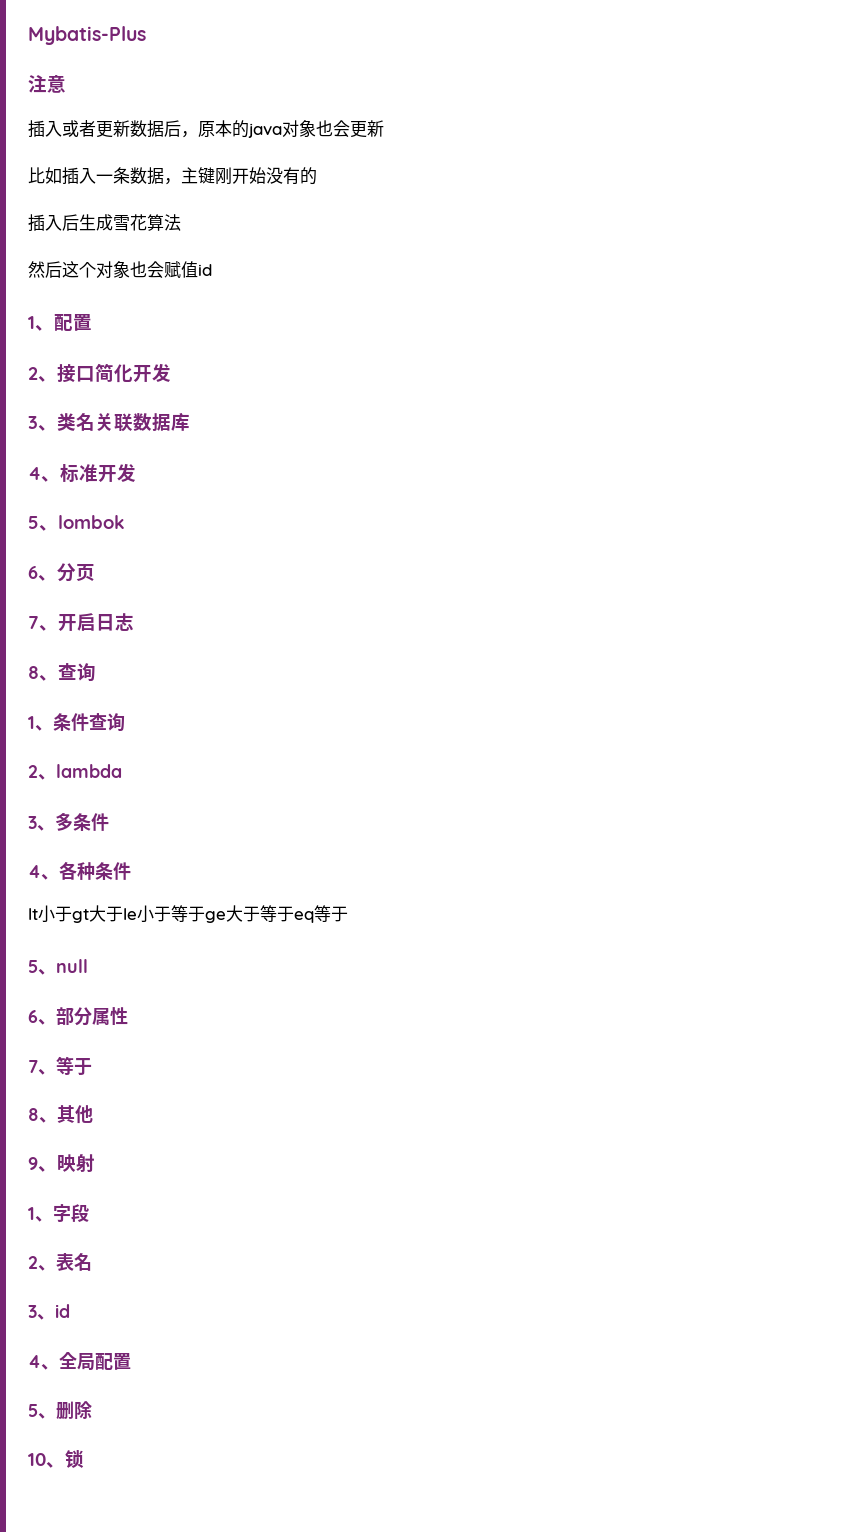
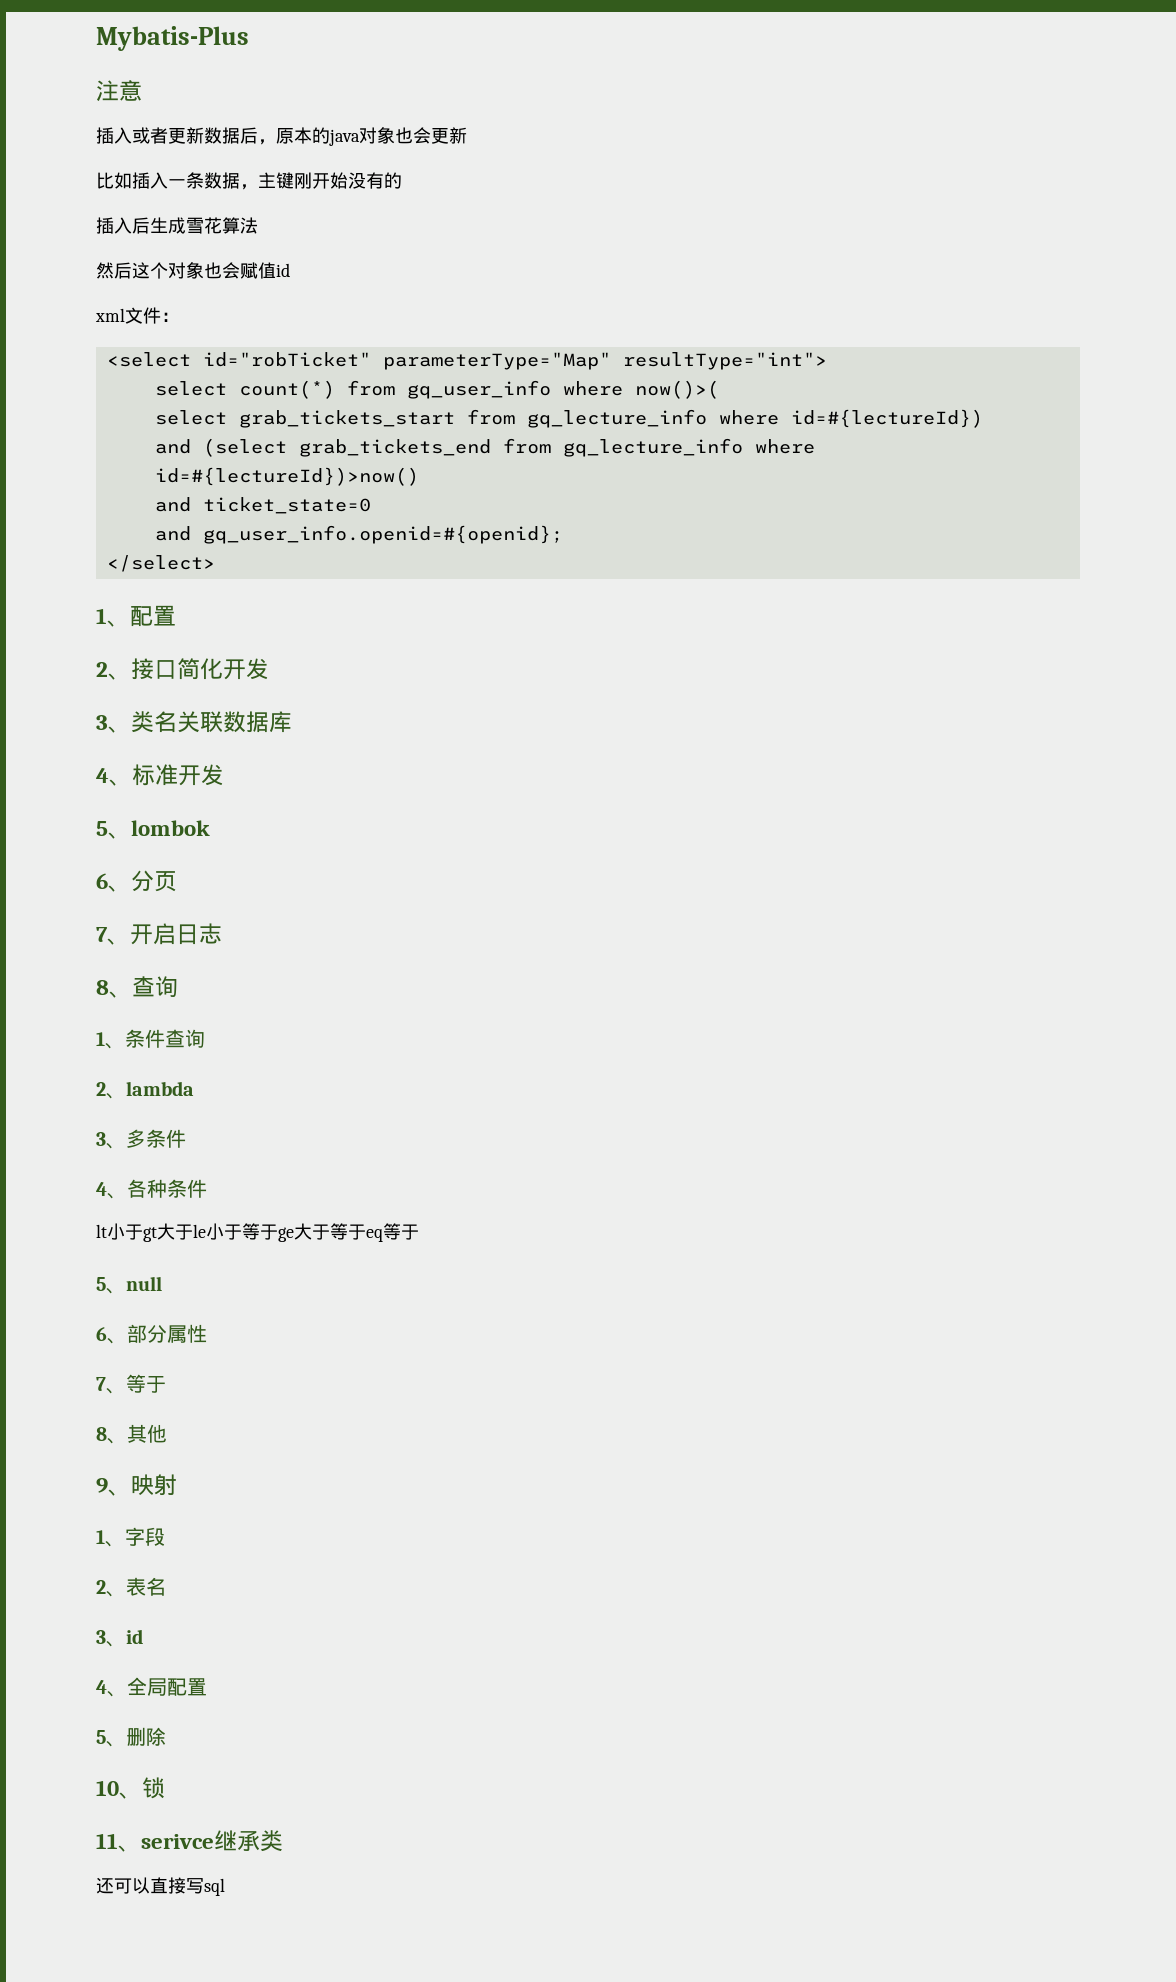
(212, 270) none -> [95,307,179,324] [106,352,827,370] [154,380,719,399] [154,409,983,428] [154,438,815,457] [154,467,419,486] [154,497,371,514] [154,525,563,544] [106,555,215,572] // xml文件： // <select id="robTicket" parameterType="Map" resultType="int"> // select count(*) from gq_user_info where now()>( // select grab_tickets_start from gq_lecture_info where id=#{lectureId}) // and (select grab_tickets_end from gq_lecture_info where id=#{lectureId})>now() // and ticket_state=0 // and gq_user_info.openid=#{openid}; // </select>
(84, 1459) none -> [96,1830,283,1852] [96,1877,225,1896] // 11、serivce继承类 // 还可以直接写sql

